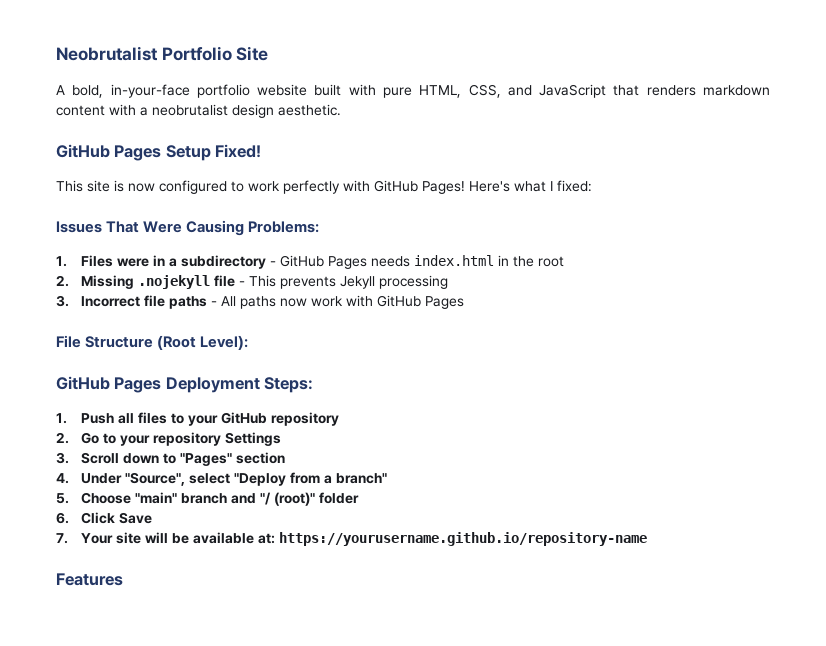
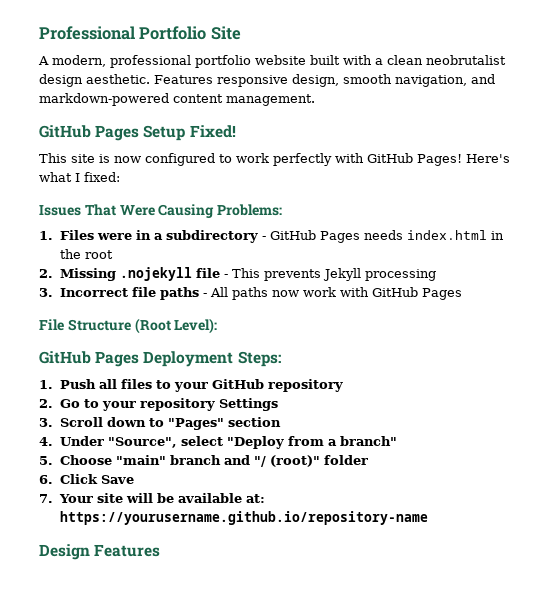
[56,46,158,61] Neobrutalist -> [39,26,135,40] Professional
[72,84,190,98] bold, in-your-face -> [52,55,191,68] modern, professional
[382,84,771,98] [56,104,341,118] pure HTML, CSS, and JavaScript that renders markdown content with a neobrutalist design aesthetic. -> [375,55,506,65] [39,74,495,87] [39,93,315,106] a clean neobrutalist design aesthetic. Features responsive design, smooth navigation, and markdown-powered content management.
(647, 539) none -> [39,544,90,560] Design

